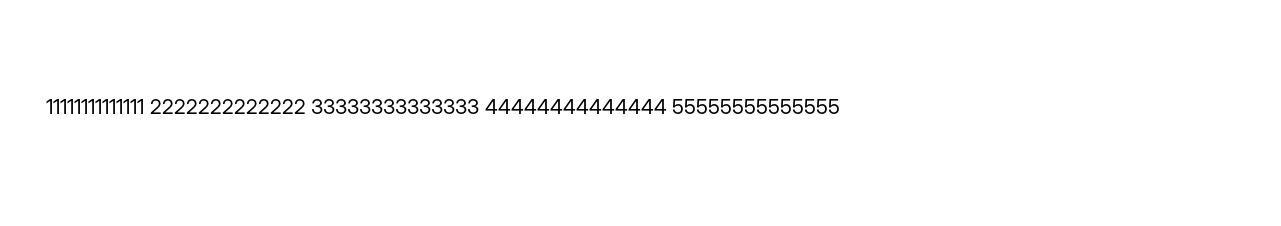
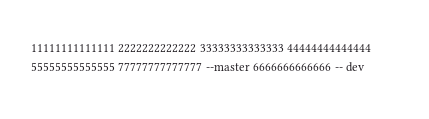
(841, 106) none -> [118,62,365,72] 77777777777777 --master 6666666666666 -- dev

